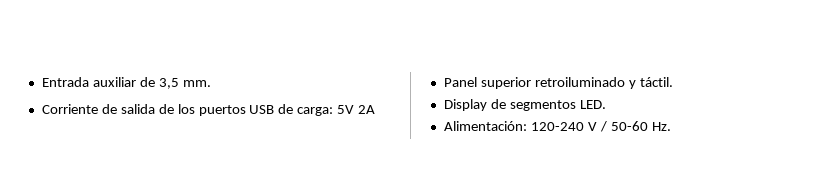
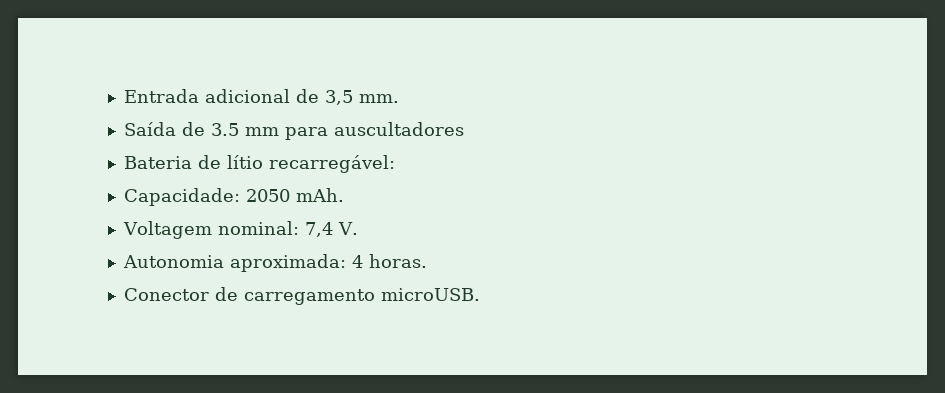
[92,77,136,87] auxiliar -> [204,89,290,103] adicional
[41,104,376,116] [443,77,673,89] [443,99,606,111] [443,121,671,132] Corriente de salida de los puertos USB de carga: 5V 2A // Panel superior retroiluminado y táctil. // Display de segmentos LED. // Alimentación: 120-240 V / 50-60 Hz. -> [123,122,464,140] [123,155,395,173] [123,188,344,206] [122,221,358,239] [122,254,427,272] [123,287,480,305] Saída de 3.5 mm para auscultadores // Bateria de lítio recarregável: // Capacidade: 2050 mAh. // Voltagem nominal: 7,4 V. // Autonomia aproximada: 4 horas. // Conector de carregamento microUSB.

